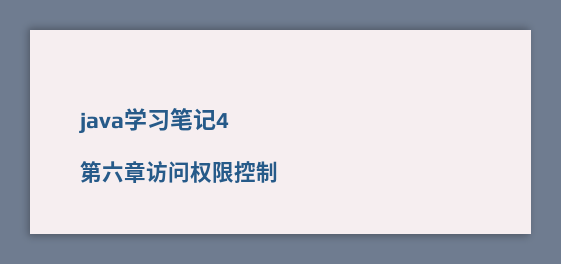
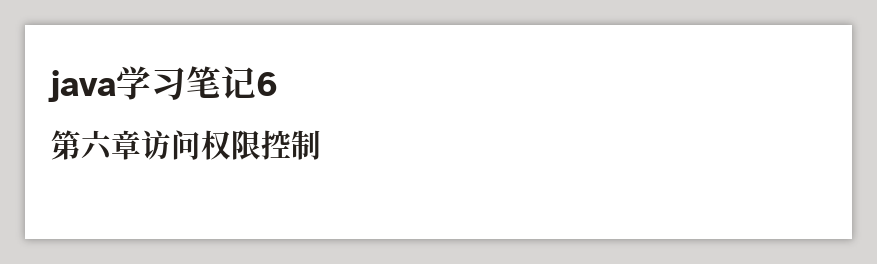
[216,113,229,128] 4 -> [256,72,278,96] 6

